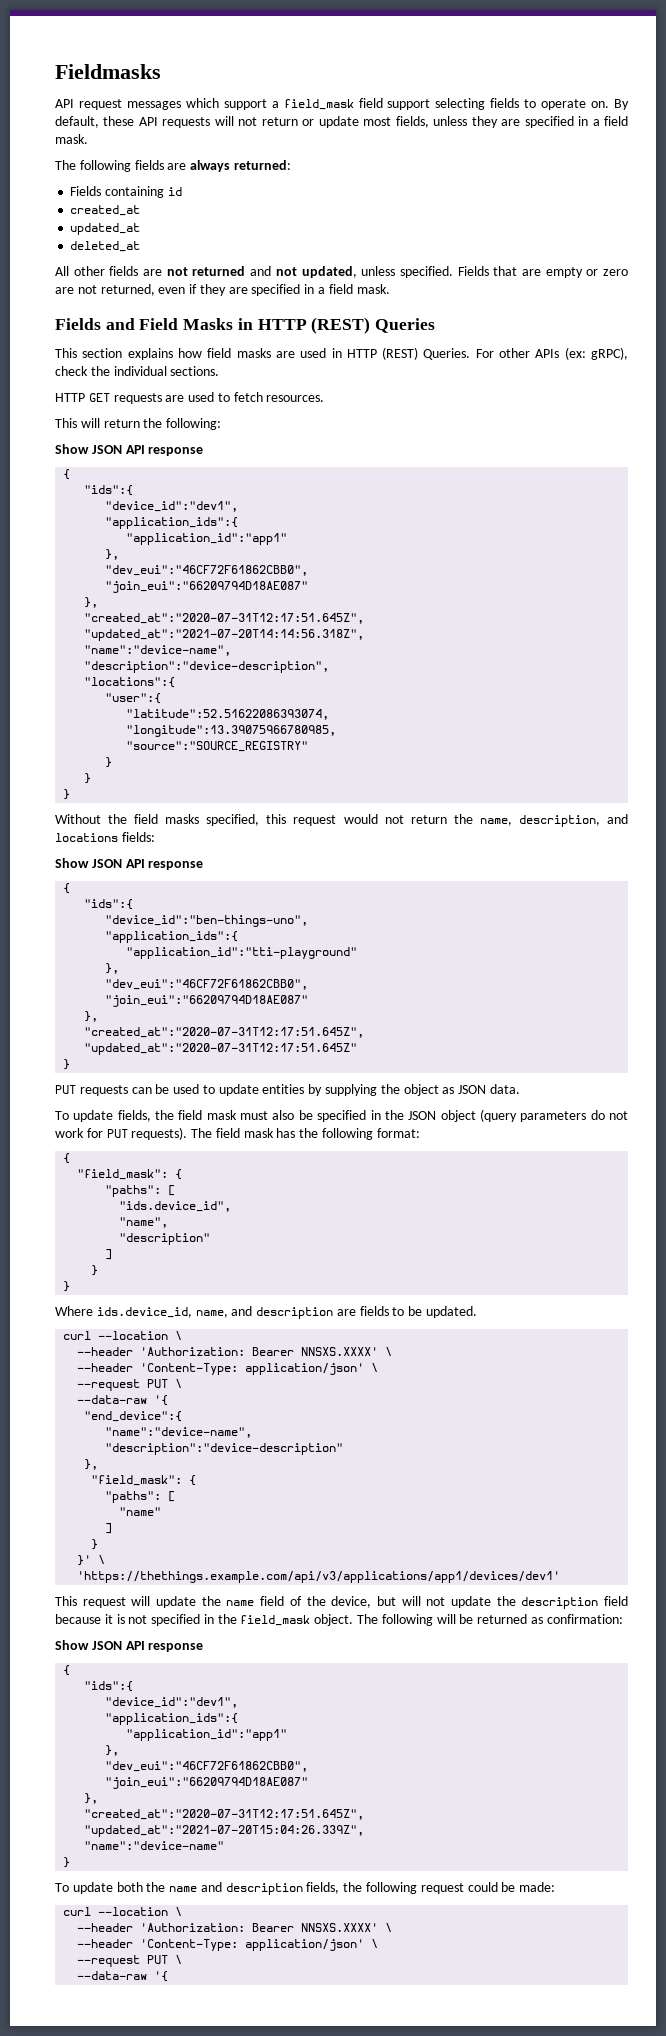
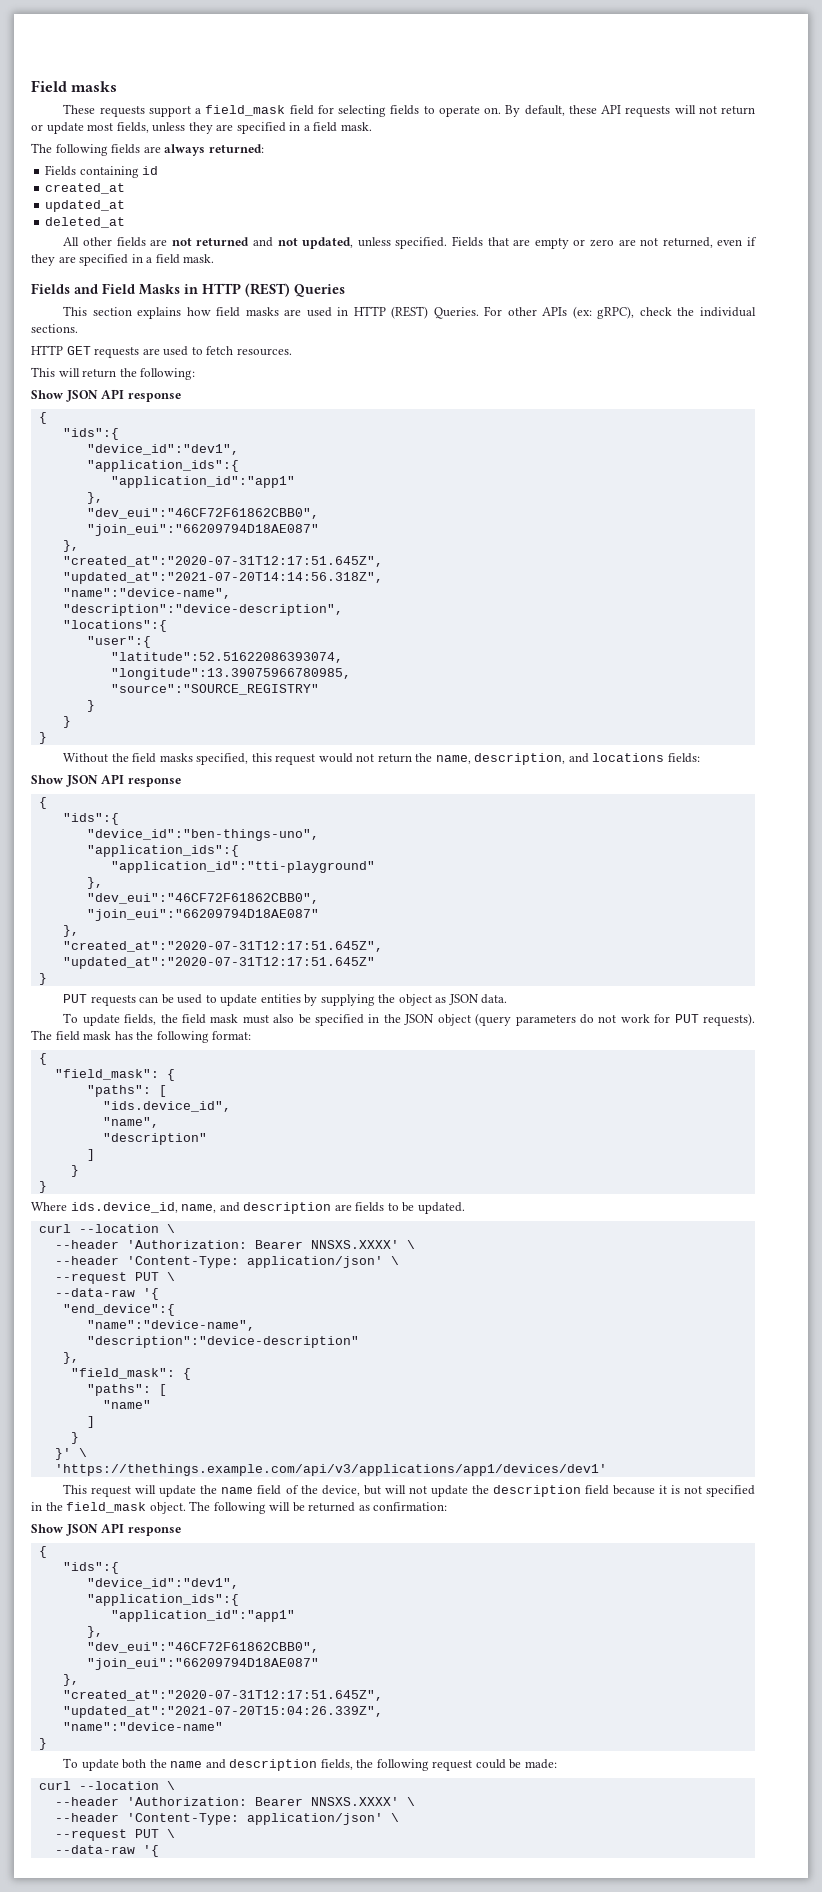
[55,64,161,79] [55,98,219,110] Fieldmasks // API request messages which -> [31,80,118,92] [63,104,145,117] Field masks // These requests
[387,99,431,110] support -> [317,105,334,114] for

